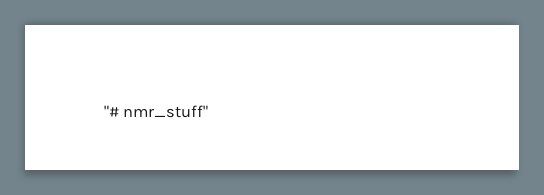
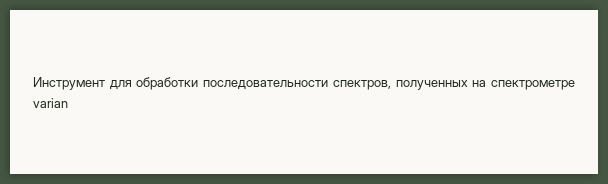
[104,105,209,118] "# nmr_stuff" -> [33,77,575,90] [33,98,68,108] Инструмент для обработки последовательности спектров, полученных на спектрометре varian

